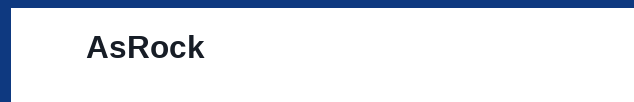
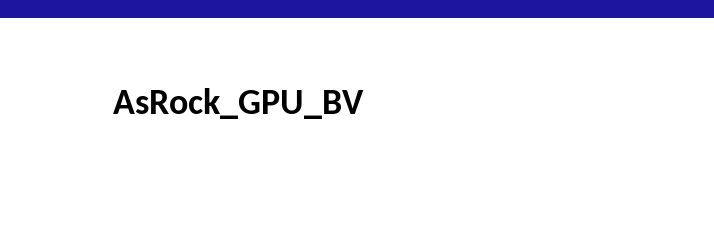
[86,35,205,58] AsRock -> [113,88,364,119] AsRock_GPU_BV

